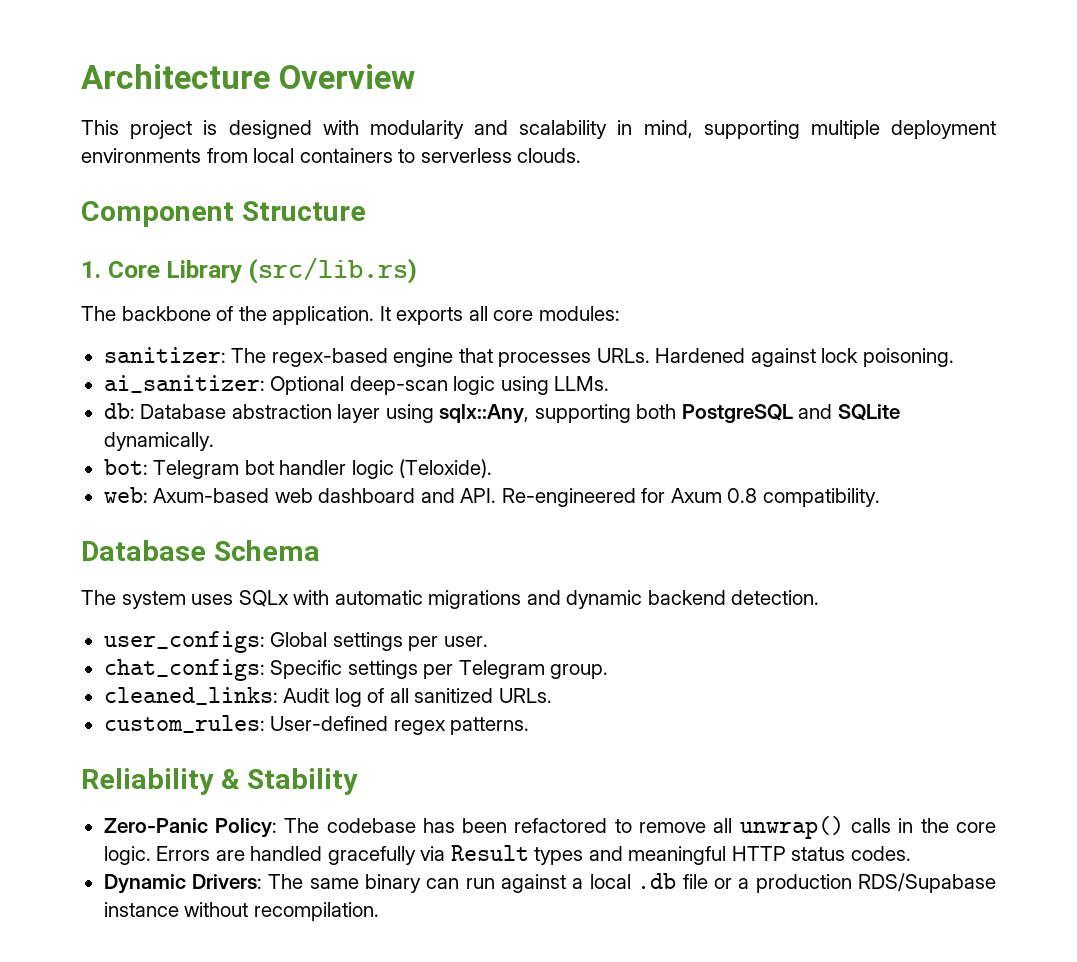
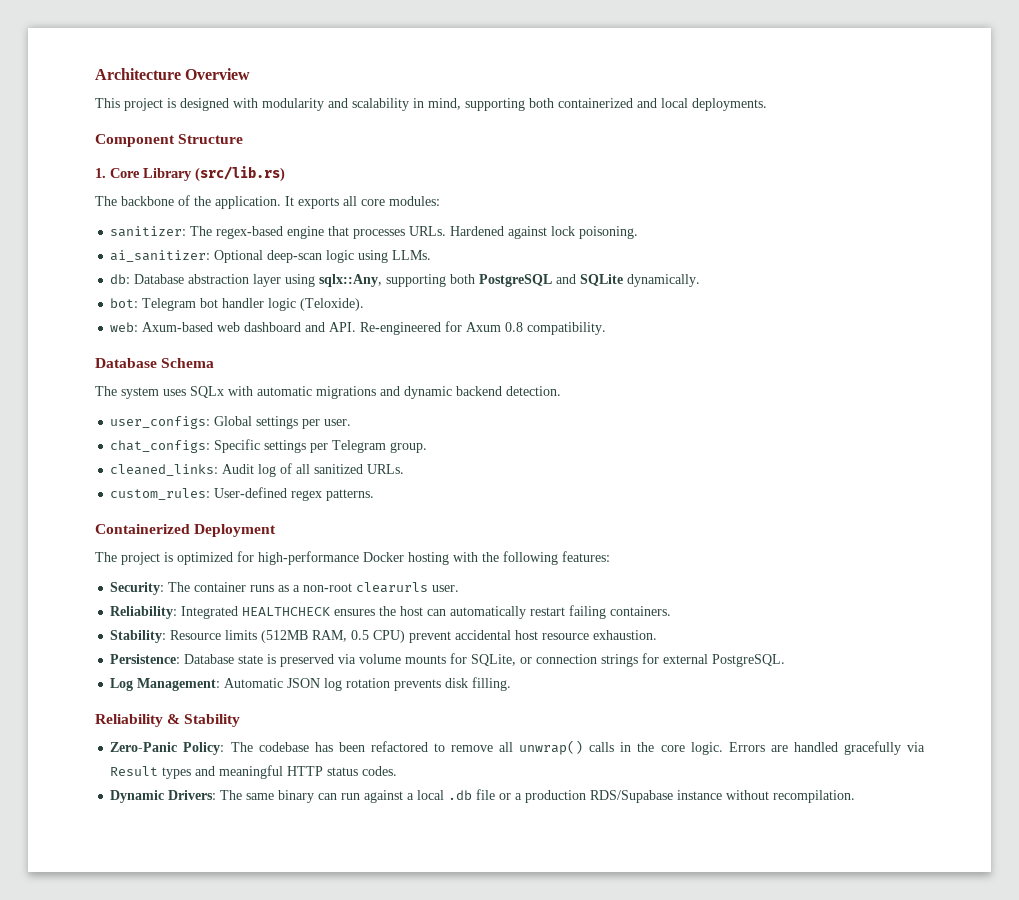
[810,120,996,139] [81,148,582,163] multiple deployment environments from local containers to serverless clouds. -> [529,98,767,111] both containerized and local deployments.
(530, 726) none -> [95,524,277,537] [95,551,610,565] [110,582,460,595] [110,605,672,619] [110,630,658,643] [110,653,786,667] [110,677,512,691] // Containerized Deployment // The project is optimized for high-performance Docker hosting with the following features: // Security: The container runs as a non-root clearurls user. // Reliability: Integrated HEALTHCHECK ensures the host can automatically restart failing containers. // Stability: Resource limits (512MB RAM, 0.5 CPU) prevent accidental host resource exhaustion. // Persistence: Database state is preserved via volume mounts for SQLite, or connection strings for external PostgreSQL. // Log Management: Automatic JSON log rotation prevents disk filling.

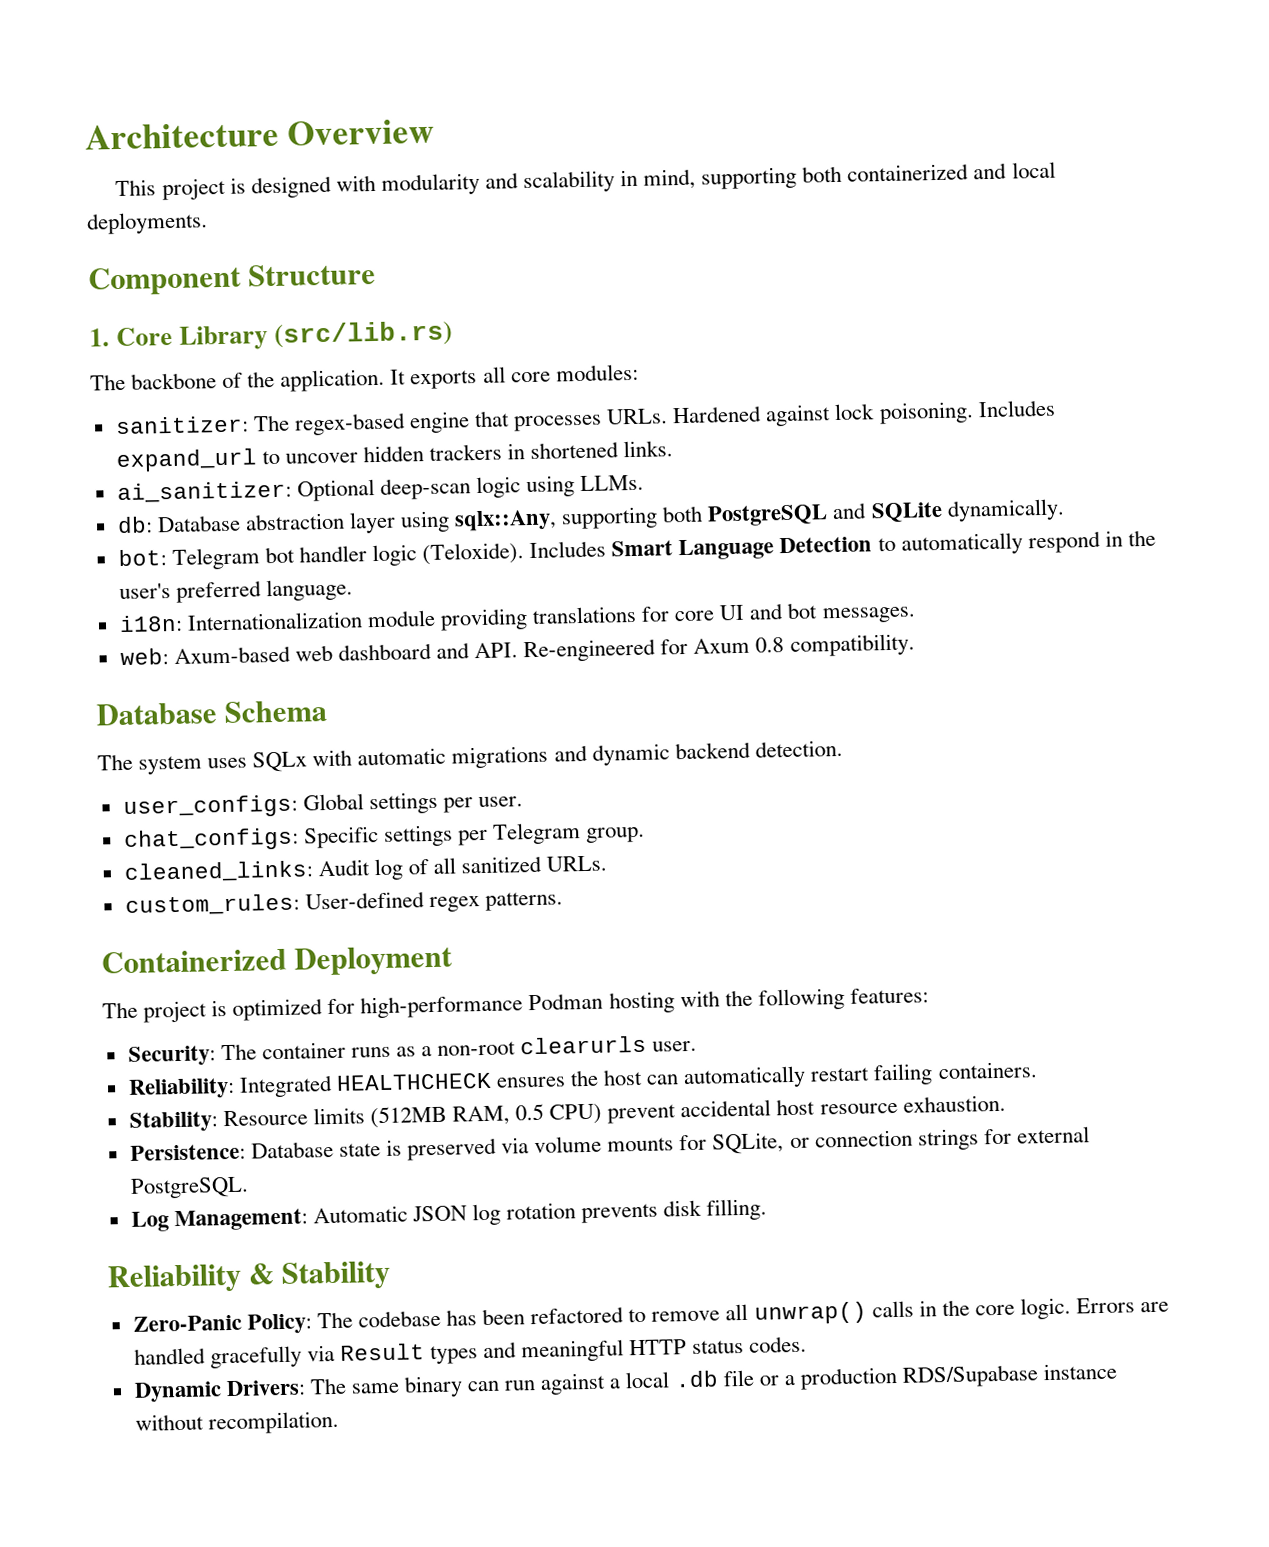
(639, 232) none -> [977,399,1056,418] [115,440,674,473] Includes expand_url to uncover hidden trackers in shortened links.
(365, 304) none -> [529,529,1156,561] [118,578,353,603] [118,602,916,633] Includes Smart Language Detection to automatically respond in the user's preferred language. // i18n: Internationalization module providing translations for core UI and bot messages.
[363,552,404,562] Docker -> [528,992,604,1011] Podman

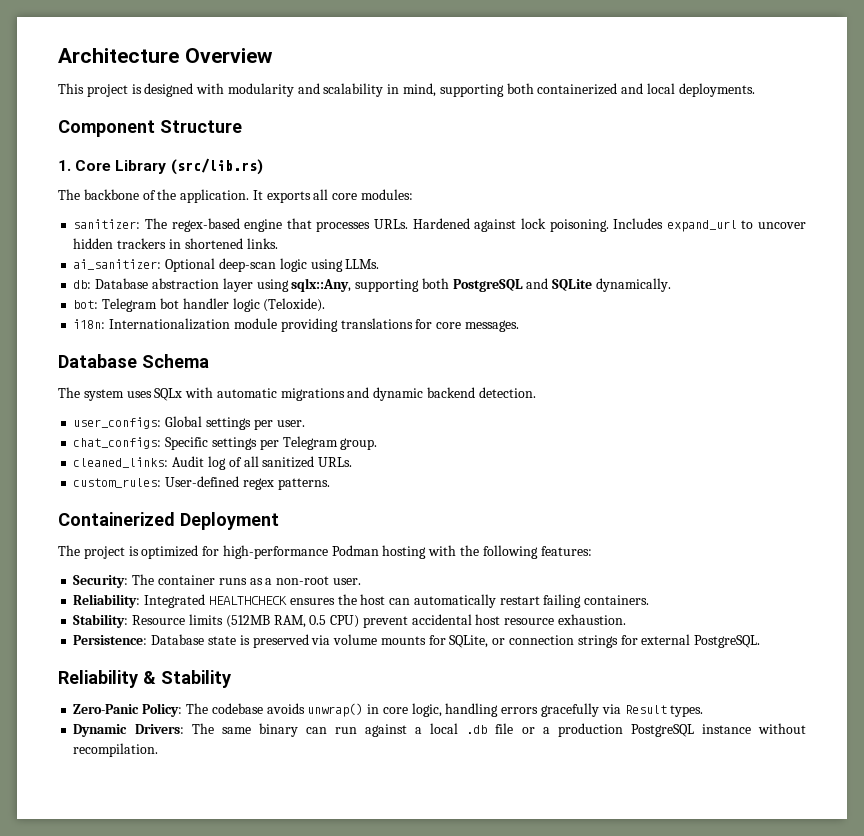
[529,529,1156,561] [118,578,353,603] Includes Smart Language Detection to automatically respond in the user's preferred language. -> (326, 305) none
[719,602,916,624] [119,633,915,666] UI and bot messages. // web: Axum-based web dashboard and API. Re-engineered for Axum 0.8 compatibility. -> [464,320,519,332] messages.
[520,1035,648,1055] clearurls -> (330, 580) none
[130,1198,768,1232] // Log Management: Automatic JSON log rotation prevents disk filling. -> (761, 641) none
[446,1297,1170,1326] [133,1335,808,1369] has been refactored to remove all unwrap() calls in the core logic. Errors are handled gracefully via Result types and meaningful HTTP status codes. -> [266,703,704,717] avoids unwrap() in core logic, handling errors gracefully via Result types.
[901,1364,1039,1388] RDS/Supabase -> [630,724,694,737] PostgreSQL

